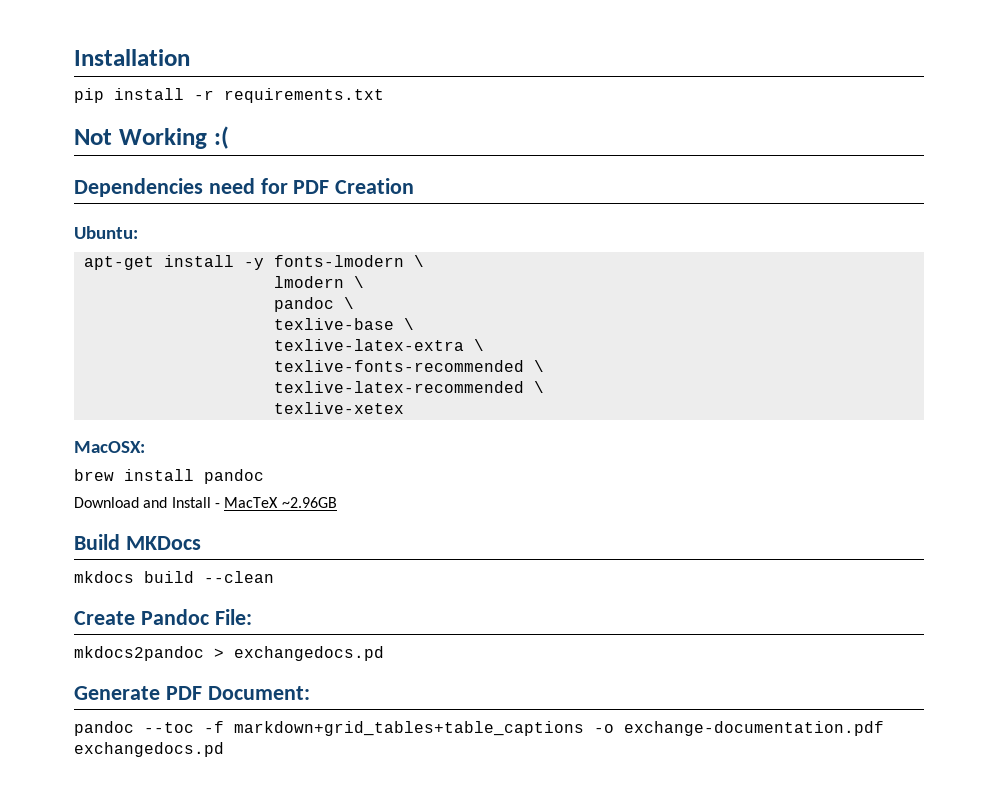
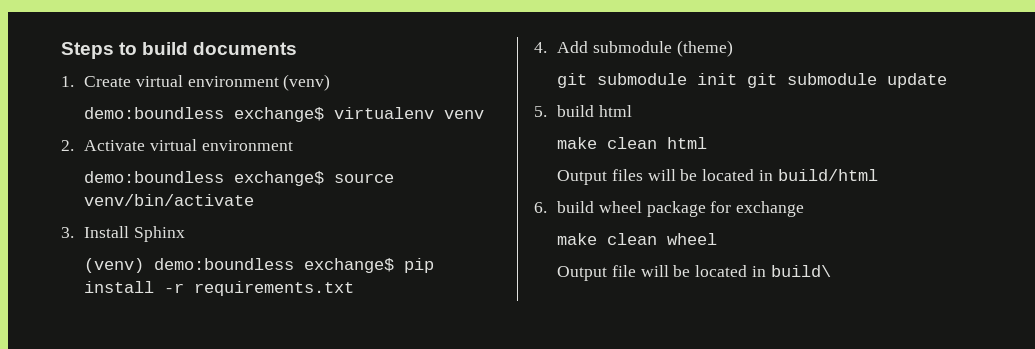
[74,49,190,66] [74,88,384,103] [74,126,229,149] [74,178,415,197] [74,226,138,239] [83,255,424,270] [273,276,364,288] [273,297,354,312] [273,318,414,330] [273,339,484,351] [273,360,544,372] [273,381,544,393] [273,402,404,414] [74,441,145,453] [74,469,264,484] [74,497,337,508] [74,534,201,550] [74,571,274,583] [74,609,252,625] [74,646,384,661] [74,686,310,700] [74,721,884,736] [74,742,224,757] Installation // pip install -r requirements.txt // Not Working :( // Dependencies need for PDF Creation // Ubuntu: // apt-get install -y fonts-lmodern \ // lmodern \ // pandoc \ // texlive-base \ // texlive-latex-extra \ // texlive-fonts-recommended \ // texlive-latex-recommended \ // texlive-xetex // MacOSX: // brew install pandoc // Download and Install - MacTeX ~2.96GB // Build MKDocs // mkdocs build --clean // Create Pandoc File: // mkdocs2pandoc > exchangedocs.pd // Generate PDF Document: // pandoc --toc -f markdown+grid_tables+table_captions -o exchange-documentation.pdf exchangedocs.pd -> [61,42,298,59] [61,74,331,91] [84,107,485,122] [61,139,293,151] [84,171,395,186] [84,194,255,206] [61,226,185,242] [84,258,435,273] [84,281,355,296] [534,40,733,57] [557,73,948,88] [534,105,632,117] [557,137,708,149] [557,169,878,185] [534,201,805,217] [557,233,718,245] [557,265,831,281] Steps to build documents // 1. Create virtual environment (venv) // demo:boundless exchange$ virtualenv venv // 2. Activate virtual environment // demo:boundless exchange$ source venv/bin/activate // 3. Install Sphinx // (venv) demo:boundless exchange$ pip install -r requirements.txt // 4. Add submodule (theme) // git submodule init git submodule update // 5. build html // make clean html // Output files will be located in build/html // 6. build wheel package for exchange // make clean wheel // Output file will be located in build\

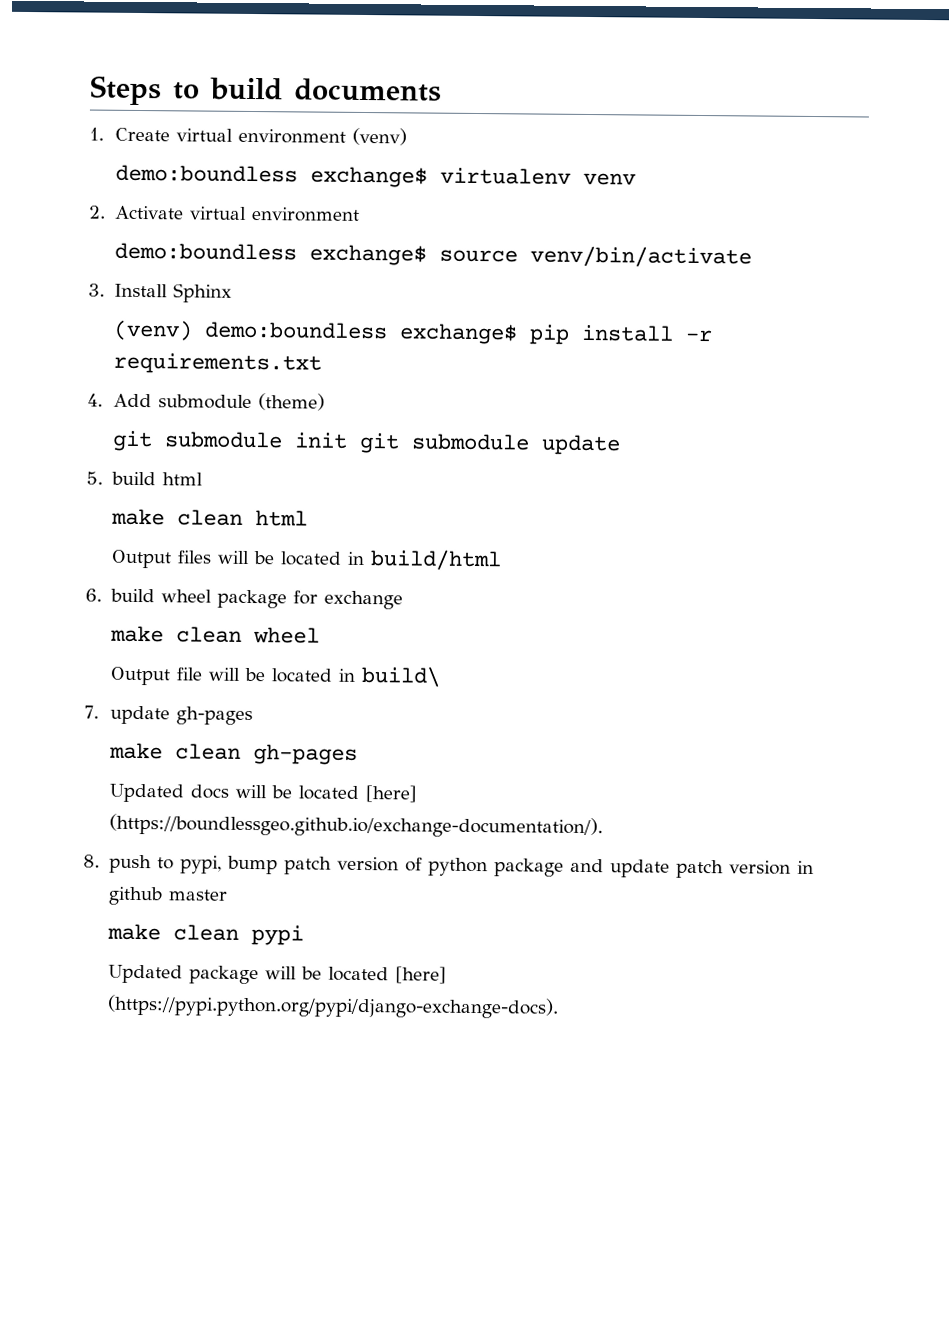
(831, 271) none -> [84,705,253,726] [108,742,358,765] [108,783,417,803] [108,813,603,839] [83,854,814,879] [107,886,228,906] [106,923,304,946] [107,964,447,985] [106,994,559,1019] // 7. update gh-pages // make clean gh-pages // Updated docs will be located [here] (https://boundlessgeo.github.io/exchange-documentation/). // 8. push to pypi, bump patch version of python package and update patch version in github master // make clean pypi // Updated package will be located [here] (https://pypi.python.org/pypi/django-exchange-docs).

